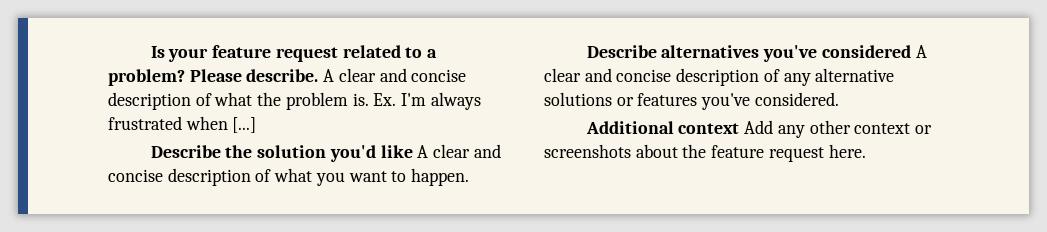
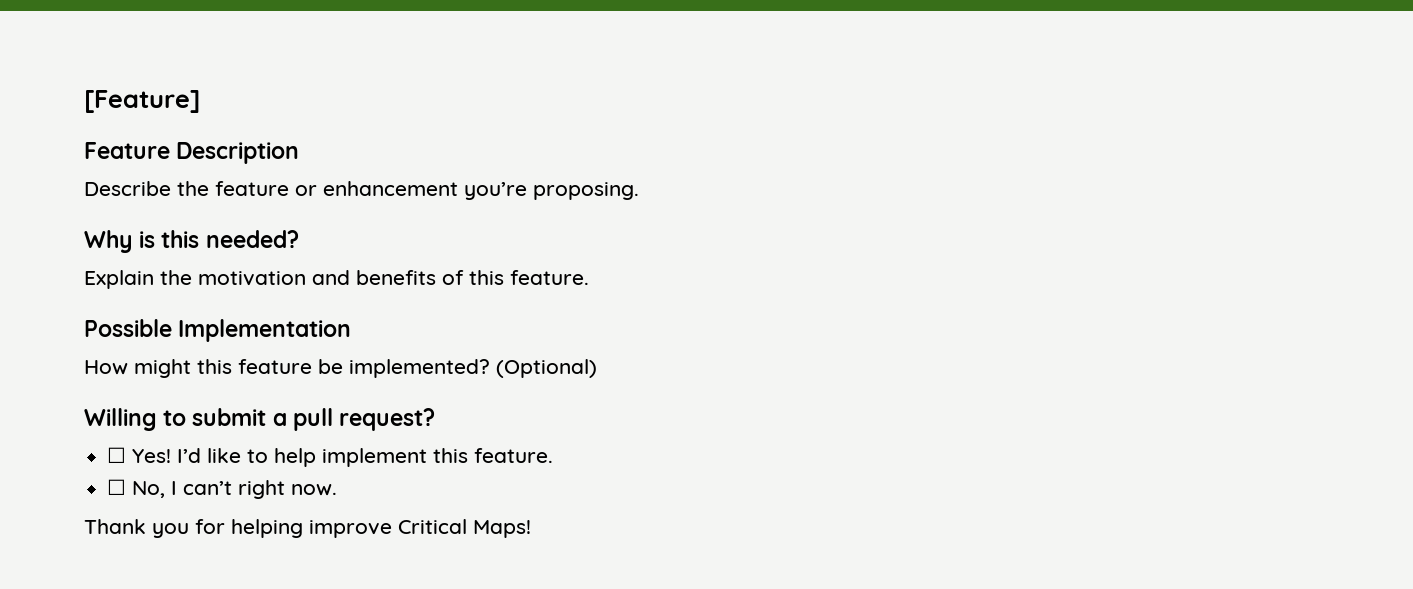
[150,45,437,62] [108,68,467,86] [108,92,481,110] [108,116,257,133] [150,144,501,162] [108,168,470,186] [586,45,927,62] [544,68,895,86] [544,92,839,110] [585,120,932,138] [544,144,866,162] Is your feature request related to a problem? Please describe. A clear and concise description of what the problem is. Ex. I'm always frustrated when [...] // Describe the solution you'd like A clear and concise description of what you want to happen. // Describe alternatives you've considered A clear and concise description of any alternative solutions or features you've considered. // Additional context Add any other context or screenshots about the feature request here. -> [84,90,200,113] [84,142,300,164] [84,181,639,200] [84,230,299,253] [84,270,589,289] [84,319,352,342] [84,359,597,378] [84,408,436,431] [107,447,554,467] [107,479,338,499] [84,519,531,538] [Feature] // Feature Description // Describe the feature or enhancement you’re proposing. // Why is this needed? // Explain the motivation and benefits of this feature. // Possible Implementation // How might this feature be implemented? (Optional) // Willing to submit a pull request? // ☐ Yes! I’d like to help implement this feature. // ☐ No, I can’t right now. // Thank you for helping improve Critical Maps!

